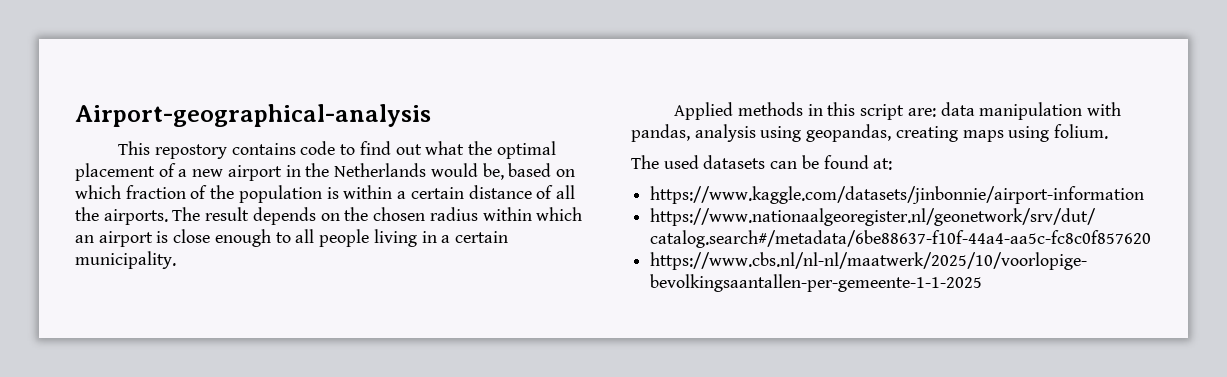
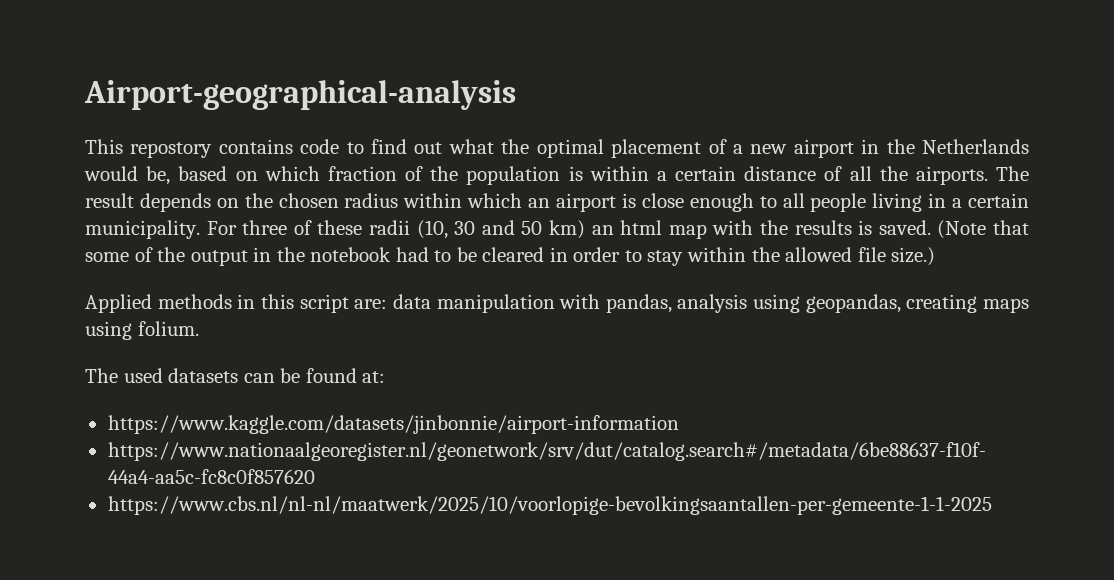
(176, 260) none -> [206,220,1030,239] [85,247,936,266] For three of these radii (10, 30 and 50 km) an html map with the results is saved. (Note that some of the output in the notebook had to be cleared in order to stay within the allowed file size.)

